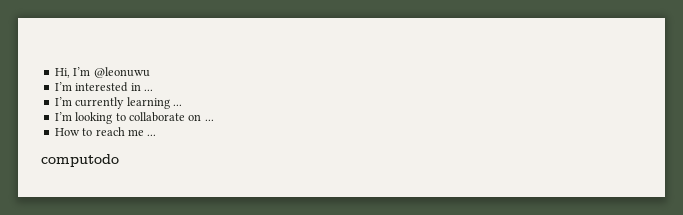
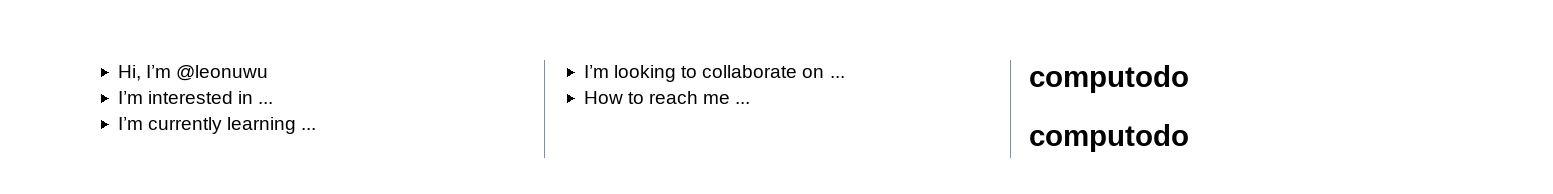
(119, 160) none -> [1029,124,1189,152] // computodo

